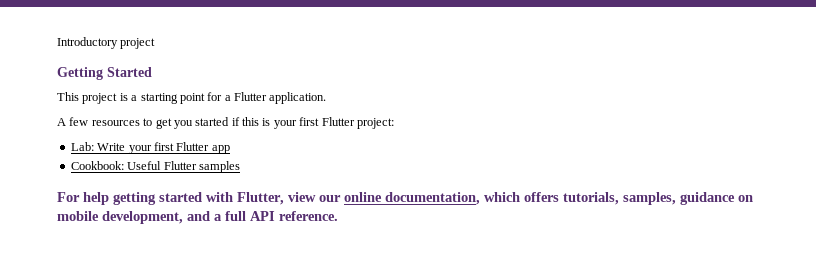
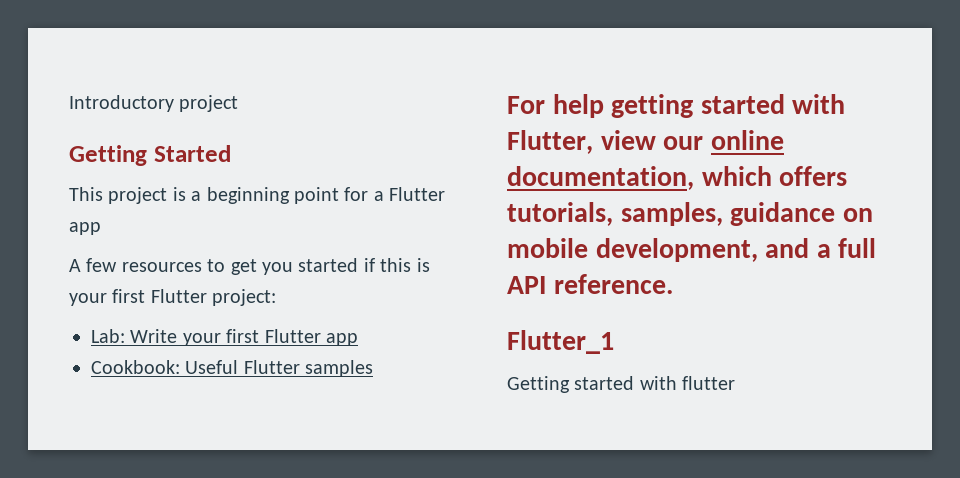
[140,93,178,104] starting -> [206,187,290,204] beginning
[269,92,327,104] application. -> [69,222,101,235] app
(338, 216) none -> [507,330,614,354] [507,376,736,393] // Flutter_1 // Getting started with flutter

